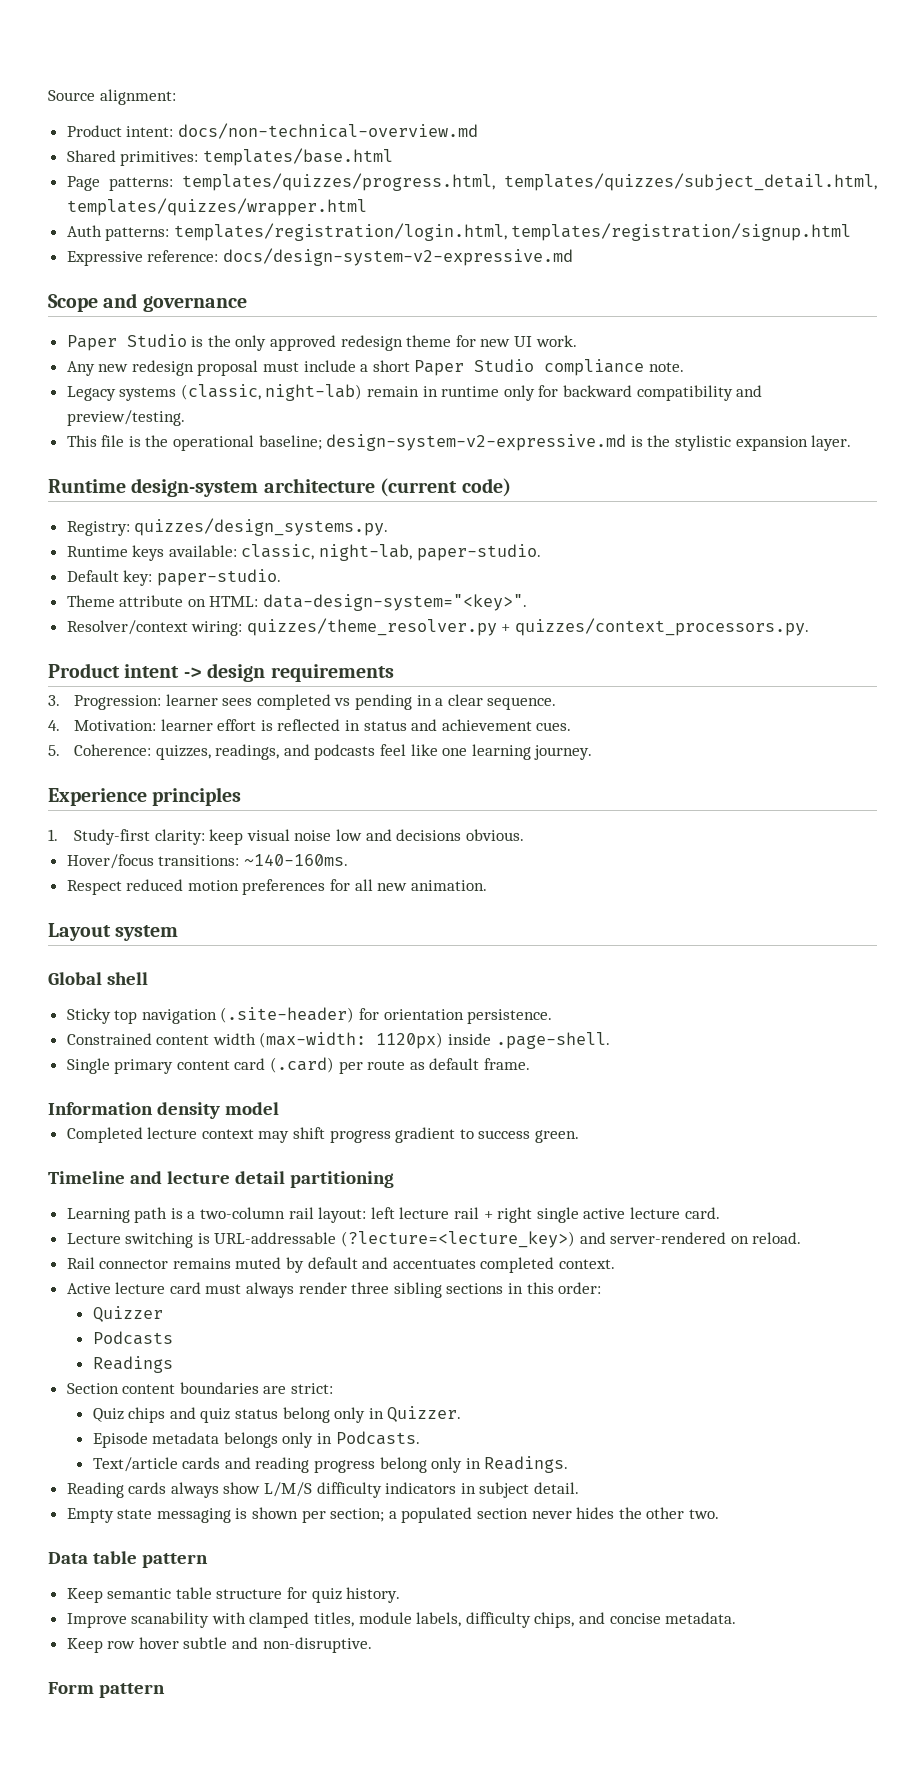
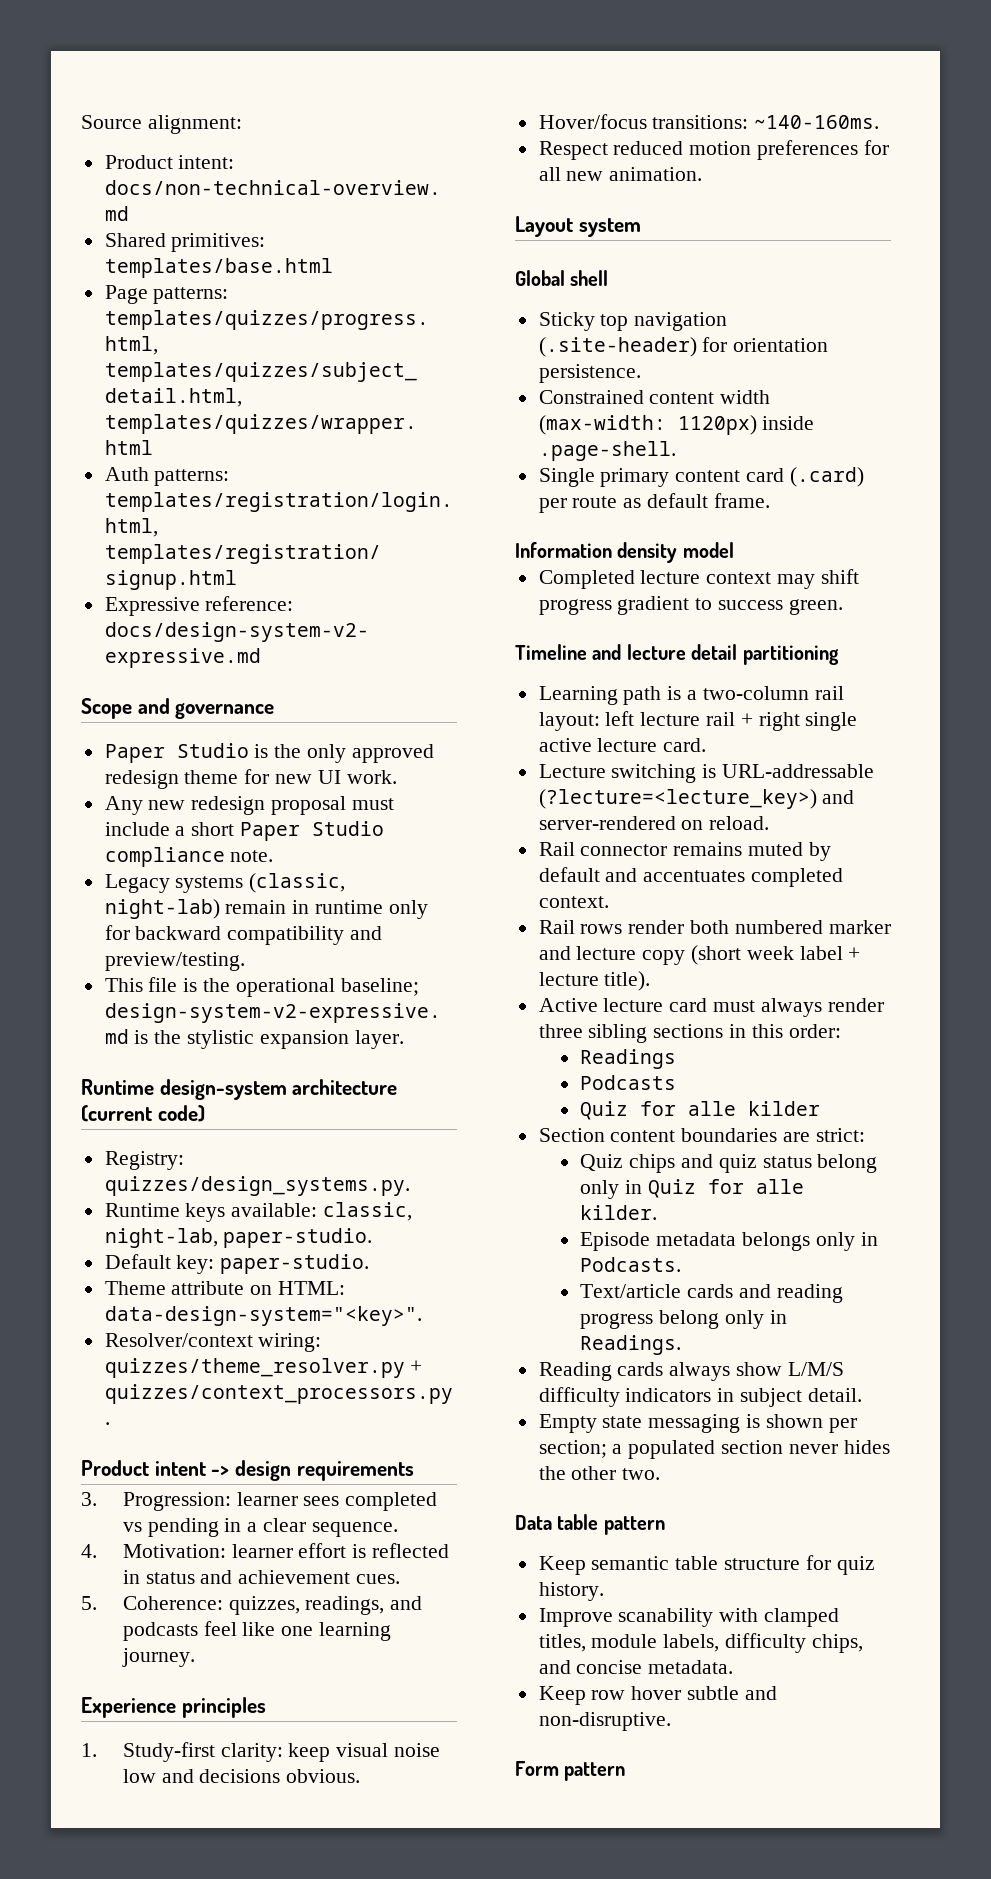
(616, 1264) none -> [538,920,891,934] [538,945,861,965] [538,971,651,991] // Rail rows render both numbered marker and lecture copy (short week label + lecture title).
[92,1306,163,1322] Quizzer -> [580,1049,677,1069] Readings
[92,1356,173,1373] Readings -> [580,1101,821,1120] Quiz for alle kilder
[387,1406,462,1422] Quizzer. -> [648,1179,805,1198] [580,1205,658,1220] Quiz for alle kilder.

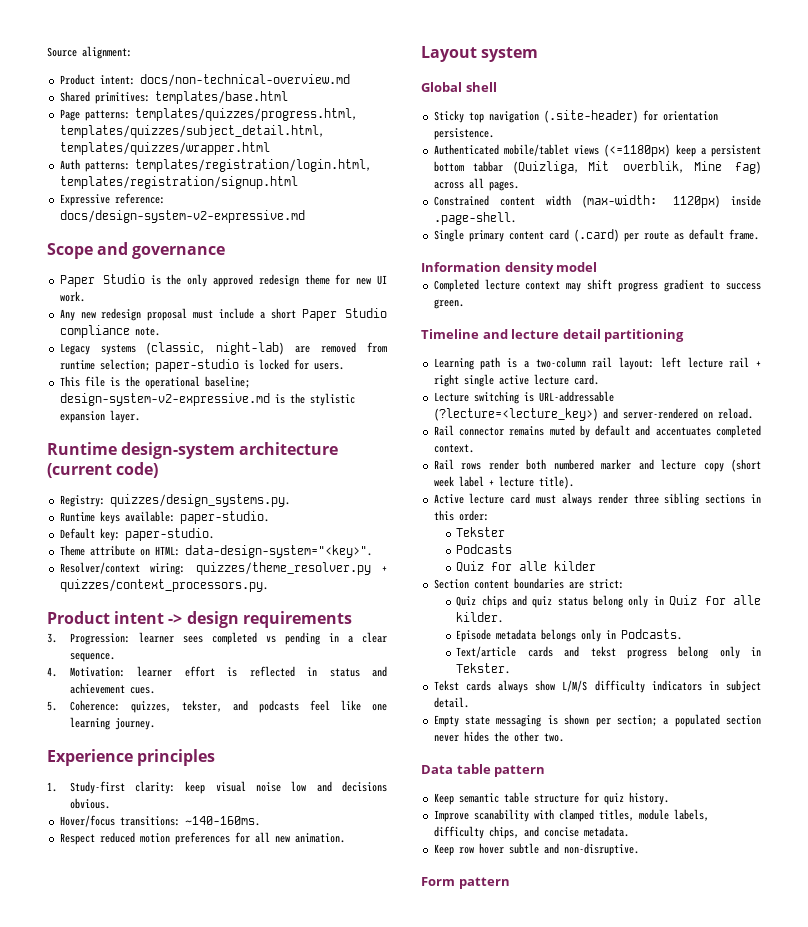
[225,900,428,919] [104,925,383,945] [104,952,245,971] remain in runtime only for backward compatibility and preview/testing. -> [295,342,387,353] [59,359,344,372] are removed from runtime selection; paper-studio is locked for users.
[323,1202,413,1221] [104,1228,218,1248] classic, night-lab, -> (175, 516) none
[305,1596,385,1615] readings, -> [181,700,222,712] tekster,
(641, 373) none -> [433,144,761,157] [433,161,761,174] [433,178,519,191] // Authenticated mobile/tablet views (<=1180px) keep a persistent bottom tabbar (Quizliga, Mit overblik, Mine fag) across all pages.
[580,1049,677,1069] Readings -> [456,527,506,537] Tekster
[776,1284,843,1303] reading -> [590,646,616,657] tekst
[580,1335,682,1355] [538,1362,612,1381] Readings. // Reading -> [456,663,511,674] [433,680,459,691] Tekster. // Tekst

